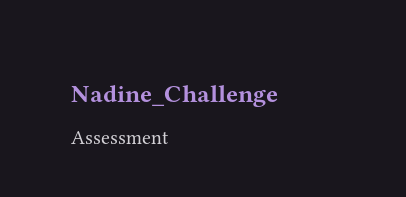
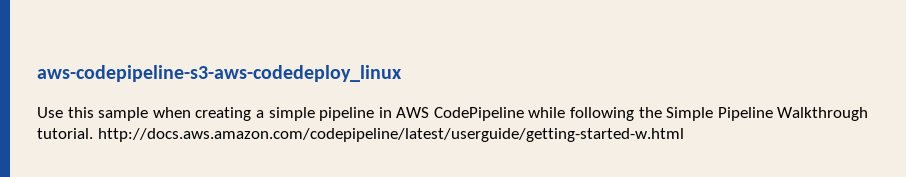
[71,85,278,107] [71,131,169,144] Nadine_Challenge // Assessment -> [37,65,402,82] [37,107,869,121] [37,128,684,142] aws-codepipeline-s3-aws-codedeploy_linux // Use this sample when creating a simple pipeline in AWS CodePipeline while following the Simple Pipeline Walkthrough tutorial. http://docs.aws.amazon.com/codepipeline/latest/userguide/getting-started-w.html

